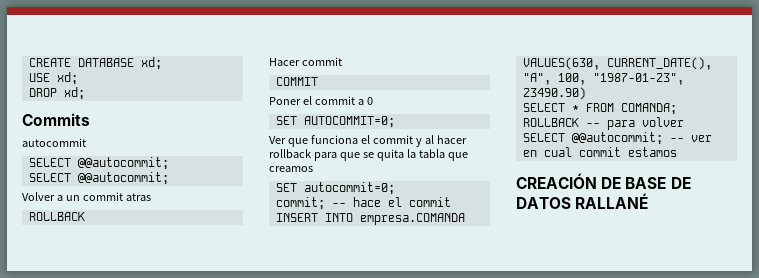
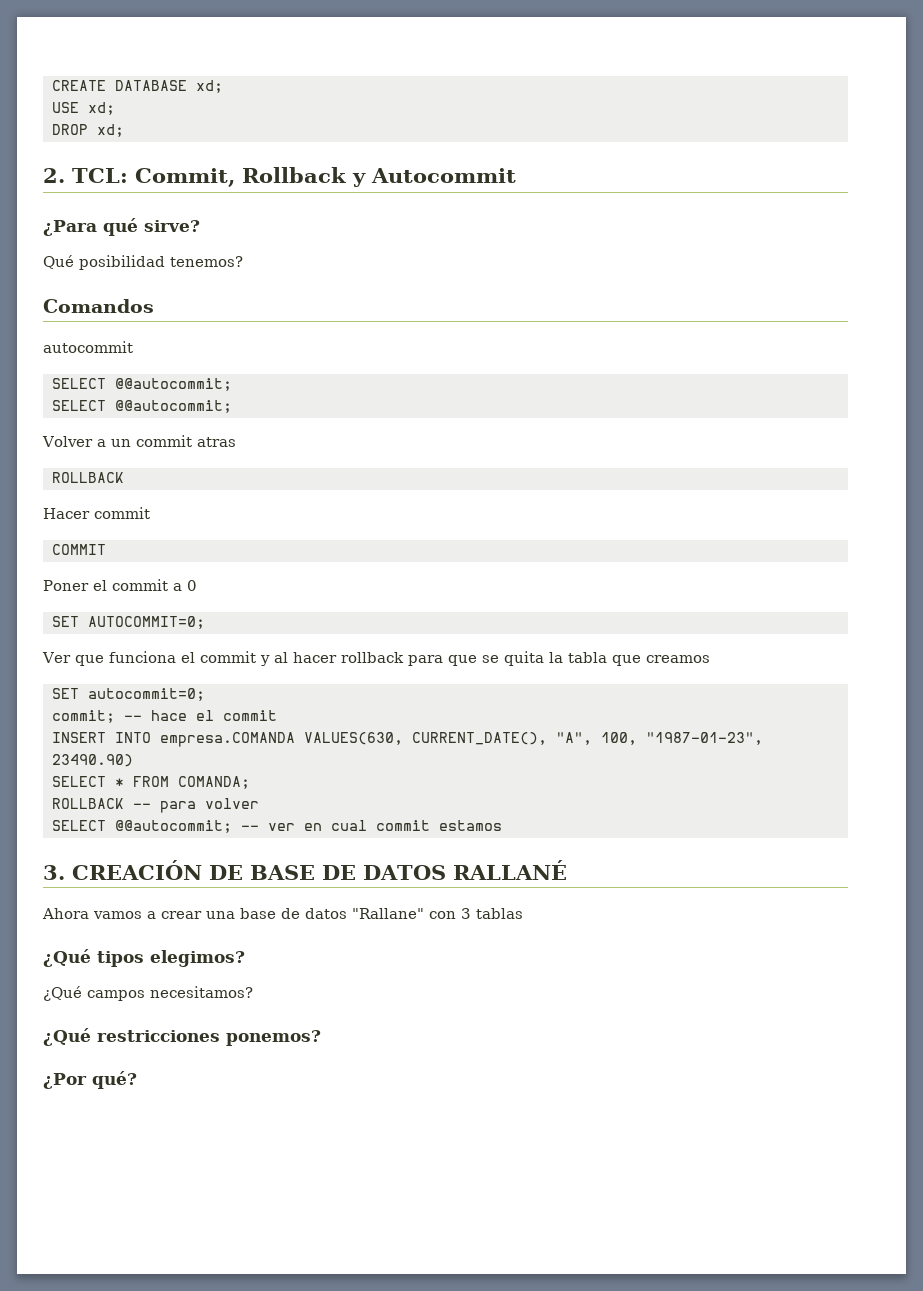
[22,113,90,126] Commits -> [43,167,516,187] [43,218,200,236] [43,255,243,270] [43,299,154,313] 2. TCL: Commit, Rollback y Autocommit // ¿Para qué sirve? // Qué posibilidad tenemos? // Comandos
(677, 152) none -> [43,865,65,880] 3.
(649, 201) none -> [42,908,523,919] [43,949,245,967] [43,986,253,1001] [43,1028,321,1046] [43,1071,137,1089] // Ahora vamos a crear una base de datos "Rallane" con 3 tablas // ¿Qué tipos elegimos? // ¿Qué campos necesitamos? // ¿Qué restricciones ponemos? // ¿Por qué?

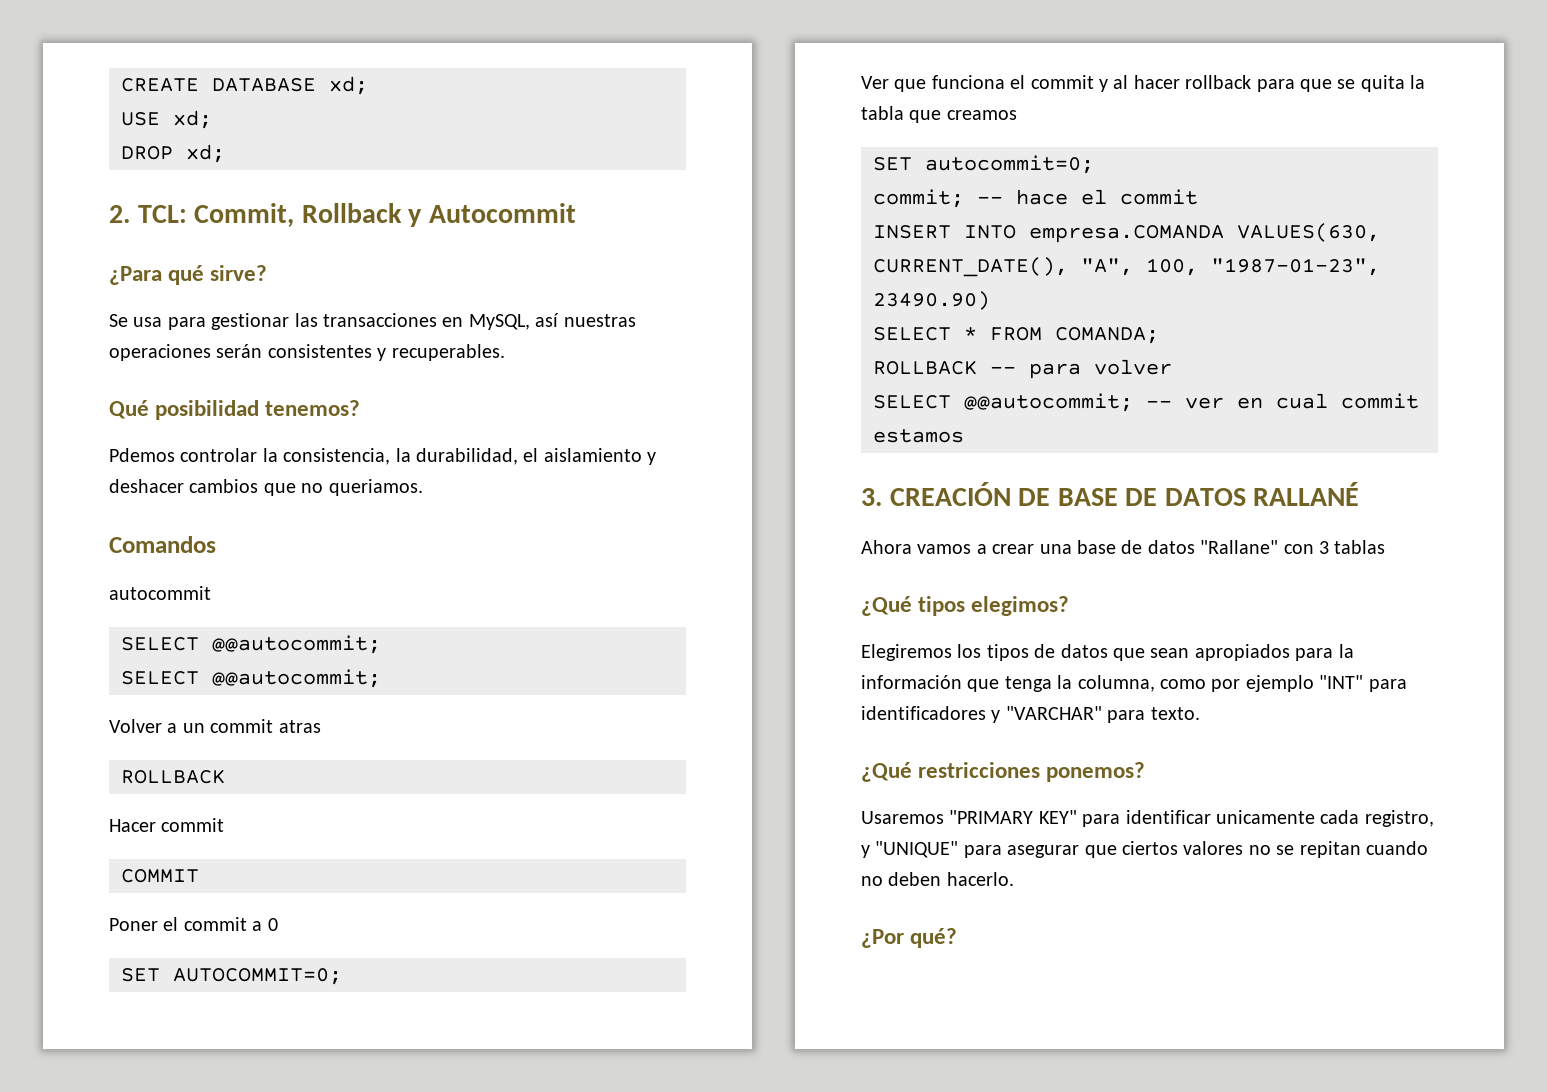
[43,255,243,270] Qué posibilidad tenemos? -> [109,313,636,330] [109,344,505,361] [109,400,361,420] [109,448,657,465] [109,479,423,496] Se usa para gestionar las transacciones en MySQL, así nuestras operaciones serán consistentes y recuperables. // Qué posibilidad tenemos? // Pdemos controlar la consistencia, la durabilidad, el aislamiento y deshacer cambios que no queriamos.
[43,986,253,1001] [43,1028,321,1046] ¿Qué campos necesitamos? // ¿Qué restricciones ponemos? -> [861,644,1354,661] [861,675,1407,692] [861,706,1200,723] [861,762,1146,782] [861,810,1434,827] [861,841,1428,858] [861,872,1014,886] Elegiremos los tipos de datos que sean apropiados para la información que tenga la columna, como por ejemplo "INT" para identificadores y "VARCHAR" para texto. // ¿Qué restricciones ponemos? // Usaremos "PRIMARY KEY" para identificar unicamente cada registro, y "UNIQUE" para asegurar que ciertos valores no se repitan cuando no deben hacerlo.

